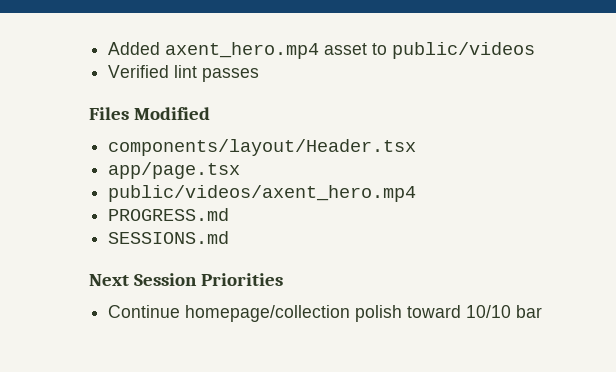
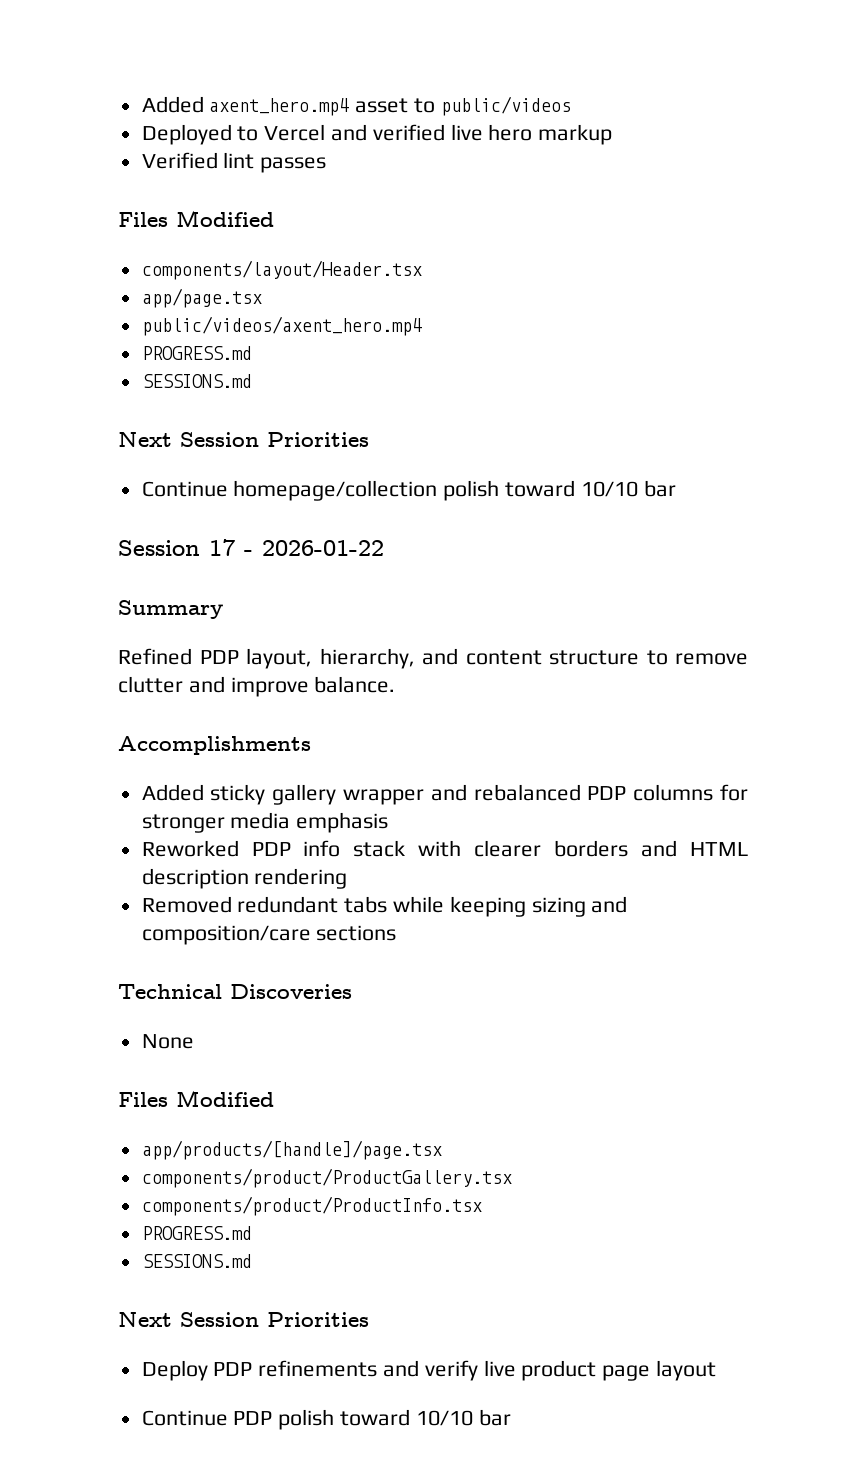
(536, 50) none -> [141,124,613,145] // Deployed to Vercel and verified live hero markup
(543, 311) none -> [118,539,384,556] [118,600,223,619] [118,648,748,669] [118,676,396,697] [118,736,311,755] [141,784,748,805] [141,812,389,833] [141,840,748,857] [141,868,348,889] [141,896,628,917] [141,925,397,945] [118,984,352,999] [141,1034,194,1049] [118,1090,274,1107] [141,1140,442,1160] [141,1168,512,1188] [141,1196,482,1216] [141,1226,252,1240] [141,1254,252,1268] [118,1312,369,1327] [141,1360,717,1381] [141,1409,511,1430] // Session 17 - 2026-01-22 // Summary // Refined PDP layout, hierarchy, and content structure to remove clutter and improve balance. // Accomplishments // Added sticky gallery wrapper and rebalanced PDP columns for stronger media emphasis // Reworked PDP info stack with clearer borders and HTML description rendering // Removed redundant tabs while keeping sizing and composition/care sections // Technical Discoveries // None // Files Modified // app/products/[handle]/page.tsx // components/product/ProductGallery.tsx // components/product/ProductInfo.tsx // PROGRESS.md // SESSIONS.md // Next Session Priorities // Deploy PDP refinements and verify live product page layout // Continue PDP polish toward 10/10 bar

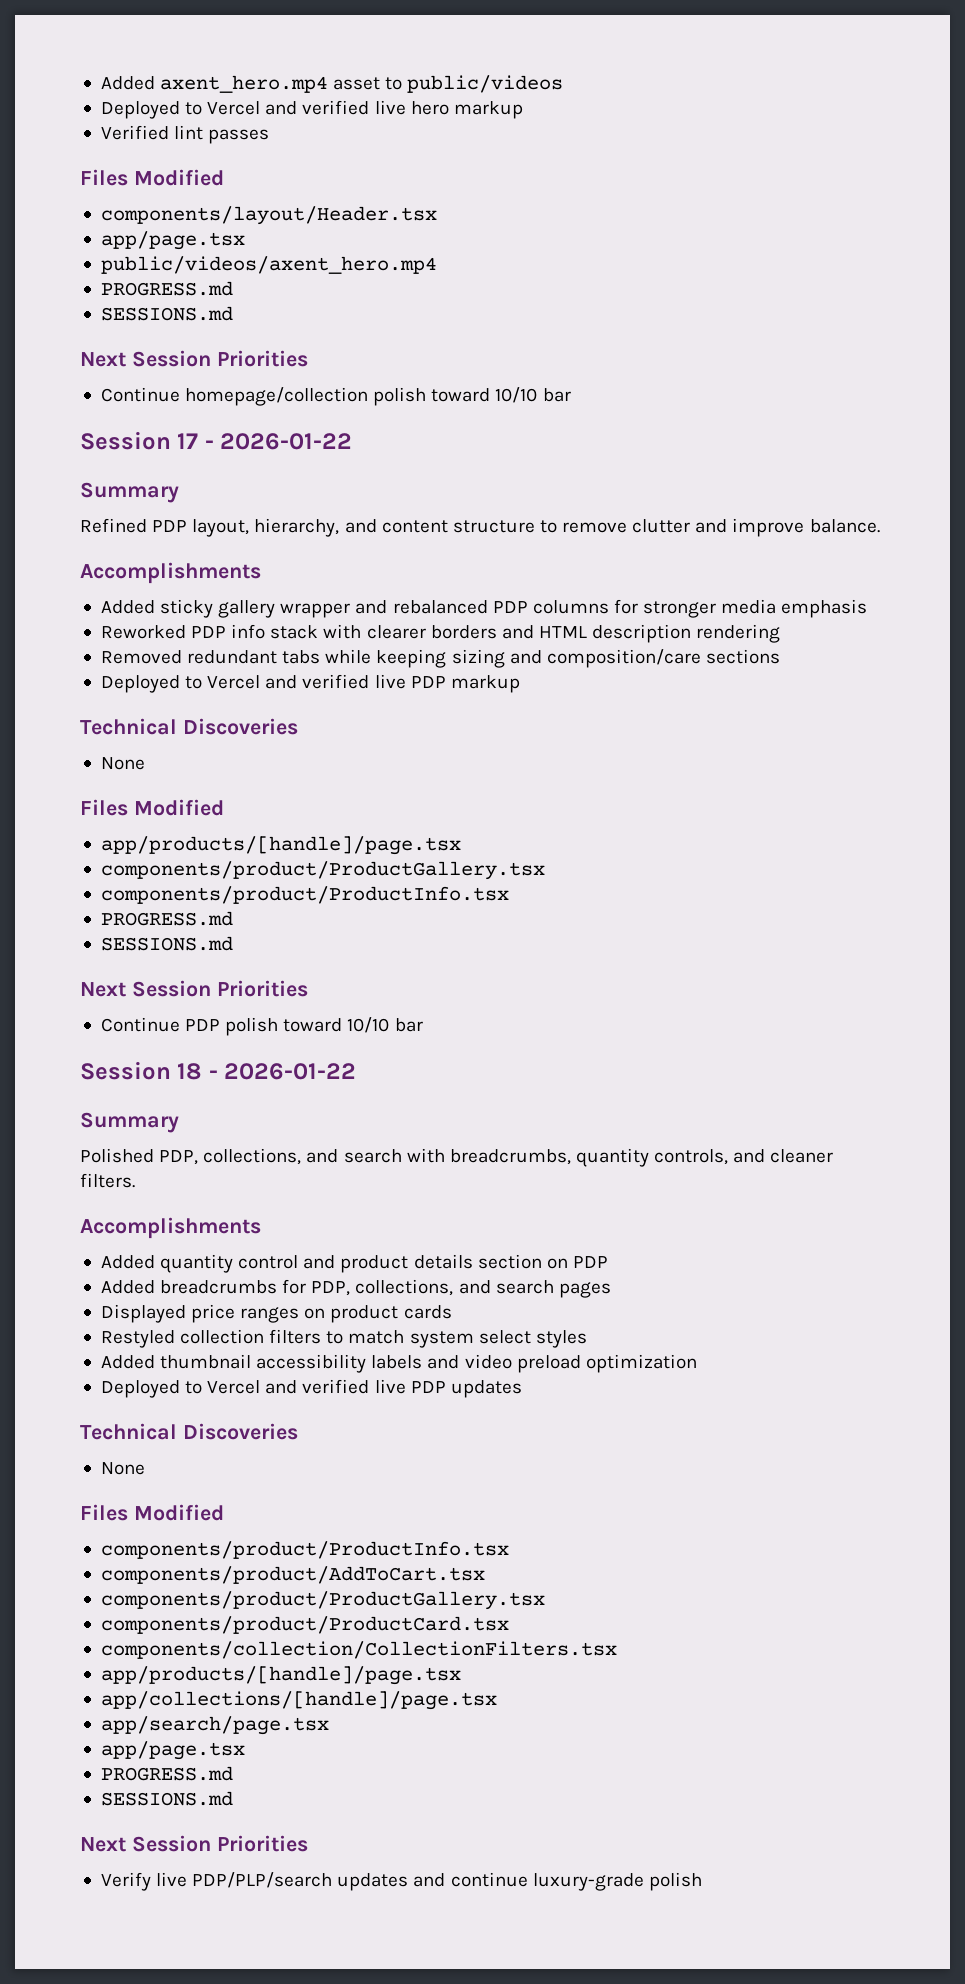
(397, 933) none -> [100,674,520,693] // Deployed to Vercel and verified live PDP markup
[141,1360,717,1381] // Deploy PDP refinements and verify live product page layout -> (308, 988) none
(511, 1417) none -> [80,1061,357,1080] [80,1112,179,1133] [80,1148,834,1167] [80,1173,135,1188] [80,1217,261,1239] [100,1254,608,1273] [100,1279,611,1298] [100,1304,452,1323] [100,1329,587,1348] [100,1354,697,1373] [100,1379,522,1398] [80,1423,298,1440] [100,1462,145,1475] [80,1504,224,1521] [100,1541,509,1559] [100,1566,485,1584] [100,1591,545,1610] [100,1616,509,1634] [100,1641,617,1659] [100,1666,461,1685] [100,1691,497,1710] [100,1716,329,1735] [100,1741,245,1760] [100,1766,233,1781] [100,1791,233,1806] [80,1835,308,1852] [100,1872,702,1891] // Session 18 - 2026-01-22 // Summary // Polished PDP, collections, and search with breadcrumbs, quantity controls, and cleaner filters. // Accomplishments // Added quantity control and product details section on PDP // Added breadcrumbs for PDP, collections, and search pages // Displayed price ranges on product cards // Restyled collection filters to match system select styles // Added thumbnail accessibility labels and video preload optimization // Deployed to Vercel and verified live PDP updates // Technical Discoveries // None // Files Modified // components/product/ProductInfo.tsx // components/product/AddToCart.tsx // components/product/ProductGallery.tsx // components/product/ProductCard.tsx // components/collection/CollectionFilters.tsx // app/products/[handle]/page.tsx // app/collections/[handle]/page.tsx // app/search/page.tsx // app/page.tsx // PROGRESS.md // SESSIONS.md // Next Session Priorities // Verify live PDP/PLP/search updates and continue luxury-grade polish

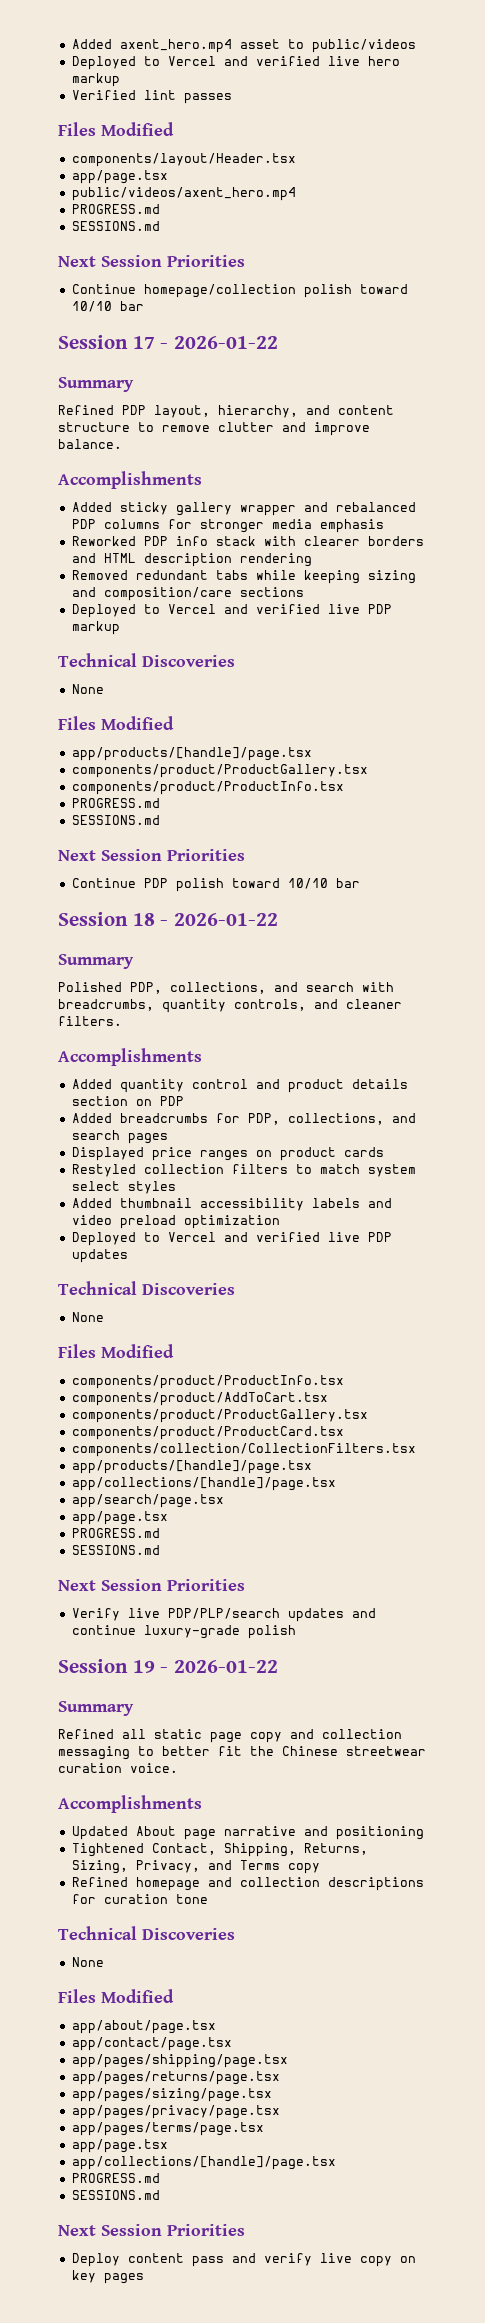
(702, 1881) none -> [58,1659,278,1673] [58,1701,134,1716] [58,1729,402,1743] [58,1746,426,1760] [58,1763,178,1773] [58,1795,202,1813] [71,1826,424,1840] [71,1843,368,1857] [71,1860,320,1874] [71,1877,424,1891] [71,1894,208,1904] [58,1926,235,1940] [71,1957,104,1967] [58,1989,174,2003] [71,2020,216,2034] [71,2037,232,2051] [71,2054,288,2068] [71,2071,280,2085] [71,2088,272,2102] [71,2105,280,2119] [71,2122,264,2136] [71,2139,168,2153] [71,2156,336,2170] [71,2173,160,2183] [71,2190,160,2200] [58,2224,245,2236] [71,2253,416,2267] [71,2270,144,2284] // Session 19 - 2026-01-22 // Summary // Refined all static page copy and collection messaging to better fit the Chinese streetwear curation voice. // Accomplishments // Updated About page narrative and positioning // Tightened Contact, Shipping, Returns, Sizing, Privacy, and Terms copy // Refined homepage and collection descriptions for curation tone // Technical Discoveries // None // Files Modified // app/about/page.tsx // app/contact/page.tsx // app/pages/shipping/page.tsx // app/pages/returns/page.tsx // app/pages/sizing/page.tsx // app/pages/privacy/page.tsx // app/pages/terms/page.tsx // app/page.tsx // app/collections/[handle]/page.tsx // PROGRESS.md // SESSIONS.md // Next Session Priorities // Deploy content pass and verify live copy on key pages

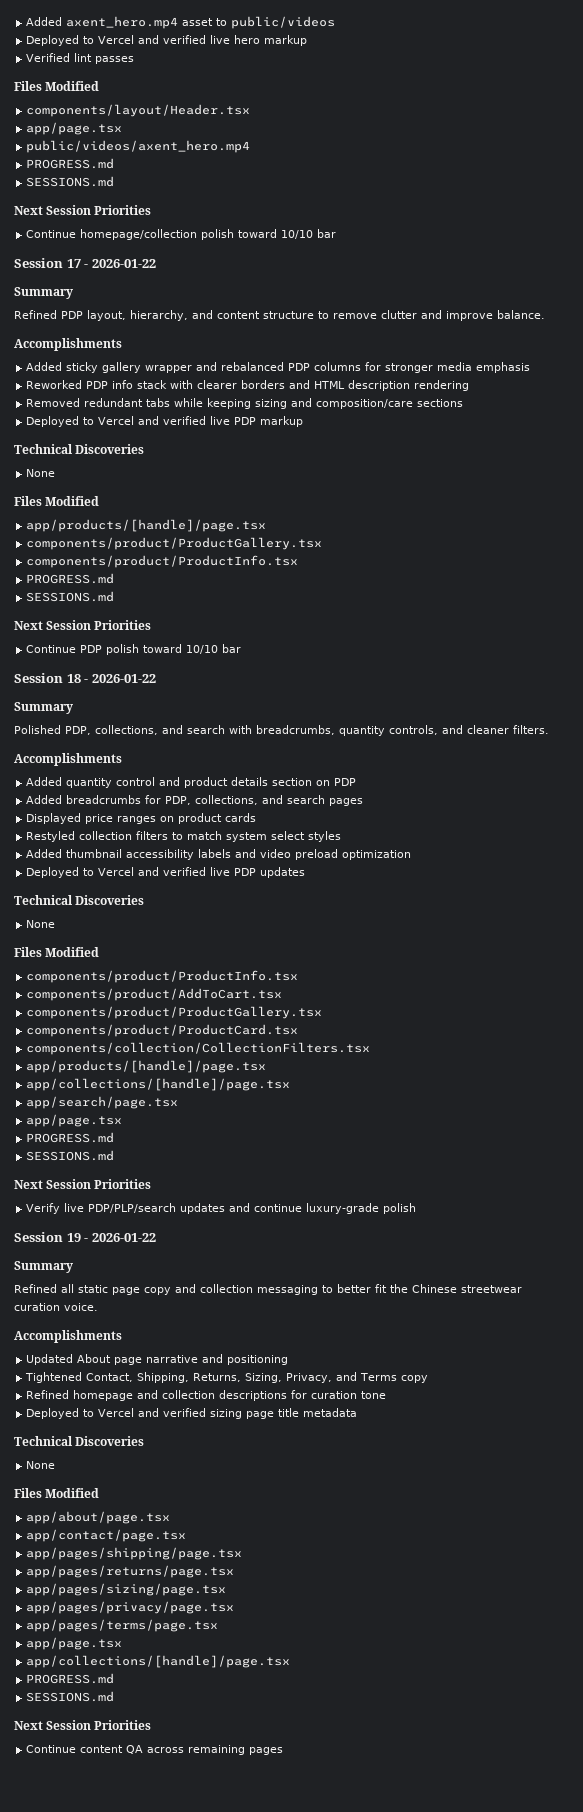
(208, 1899) none -> [26,1408,358,1419] // Deployed to Vercel and verified sizing page title metadata
[71,2253,416,2267] [71,2270,96,2283] Deploy content pass and verify live copy on key -> [26,1745,246,1755] Continue content QA across remaining

